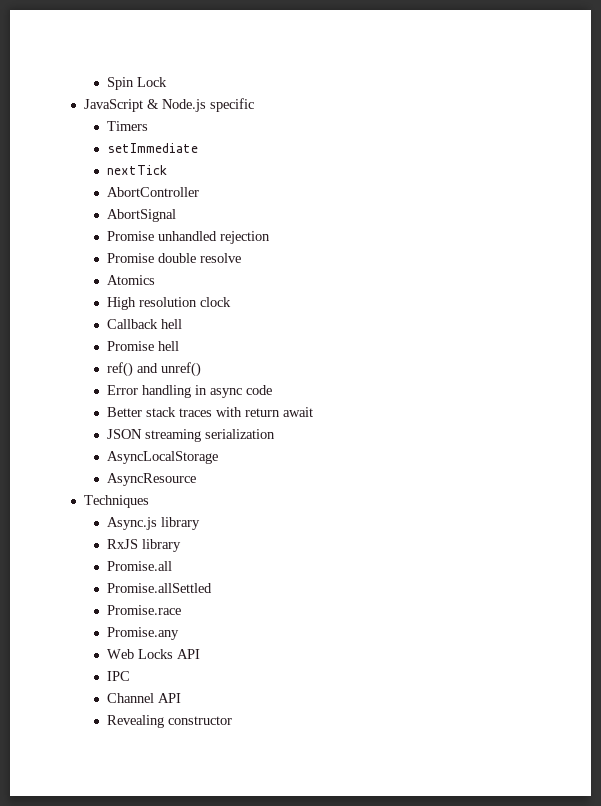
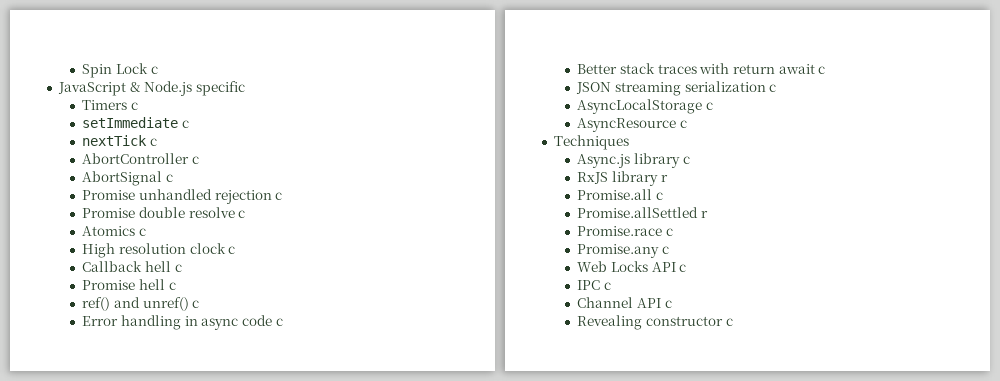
(167, 82) none -> [150,66,158,74] c
(148, 126) none -> [130,102,138,110] c
(198, 148) none -> [181,120,189,128] c
(167, 170) none -> [149,138,157,146] c
(199, 192) none -> [191,156,199,164] c
(176, 215) none -> [165,174,173,182] c
(270, 237) none -> [275,192,283,200] c
(241, 258) none -> [238,210,246,218] c
(155, 280) none -> [138,228,146,236] c
(231, 302) none -> [228,246,236,254] c
(182, 324) none -> [174,264,182,272] c
(179, 346) none -> [168,282,176,290] c
(201, 369) none -> [192,300,200,308] c
(272, 390) none -> [275,318,283,326] c
(313, 412) none -> [818,66,826,74] c
(275, 434) none -> [769,84,777,92] c
(218, 457) none -> [705,102,713,110] c
(196, 479) none -> [679,120,687,128] c
(200, 523) none -> [682,156,690,164] c
(181, 545) none -> [660,175,668,182] r
(172, 566) none -> [655,192,663,200] c
(212, 588) none -> [700,211,708,218] r
(181, 610) none -> [665,228,673,236] c
(179, 633) none -> [661,246,669,254] c
(200, 654) none -> [679,264,687,272] c
(130, 676) none -> [603,282,611,290] c
(181, 698) none -> [664,300,672,308] c
(232, 720) none -> [725,318,733,326] c

